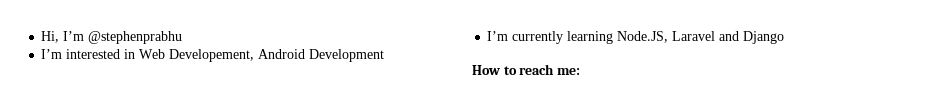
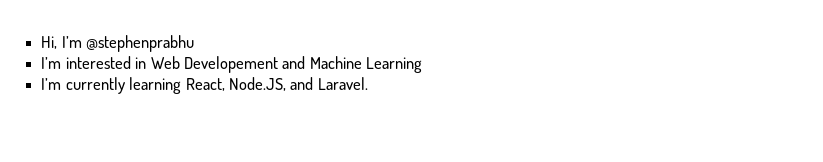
[169,49,385,62] Developement, Android Development -> [183,56,423,73] Developement and Machine Learning
[617,31,785,44] [472,64,580,75] Node.JS, Laravel and Django // How to reach me: -> [185,77,368,91] React, Node.JS, and Laravel.

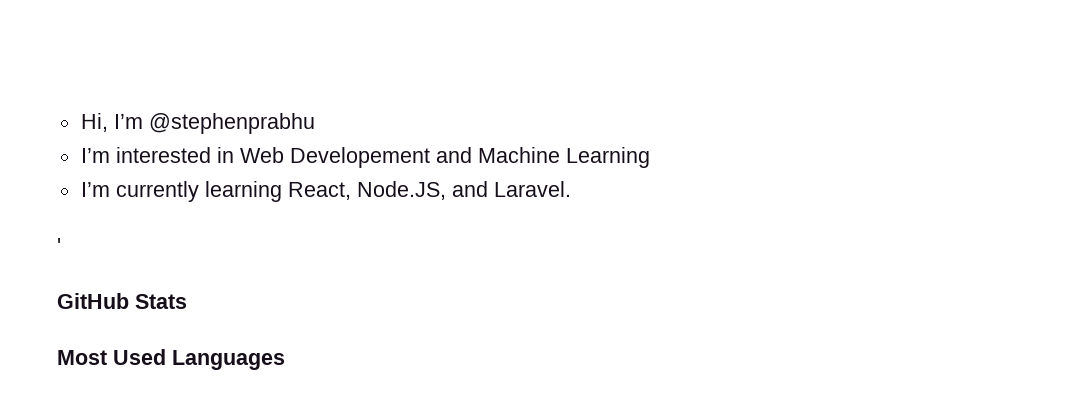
(368, 83) none -> [57,238,61,253] [57,293,187,309] [57,349,285,370] // ' // GitHub Stats // Most Used Languages

